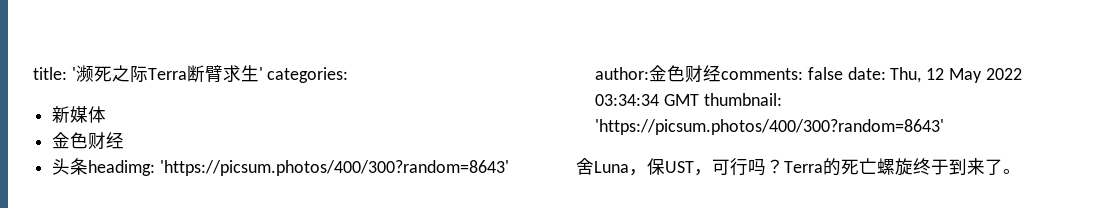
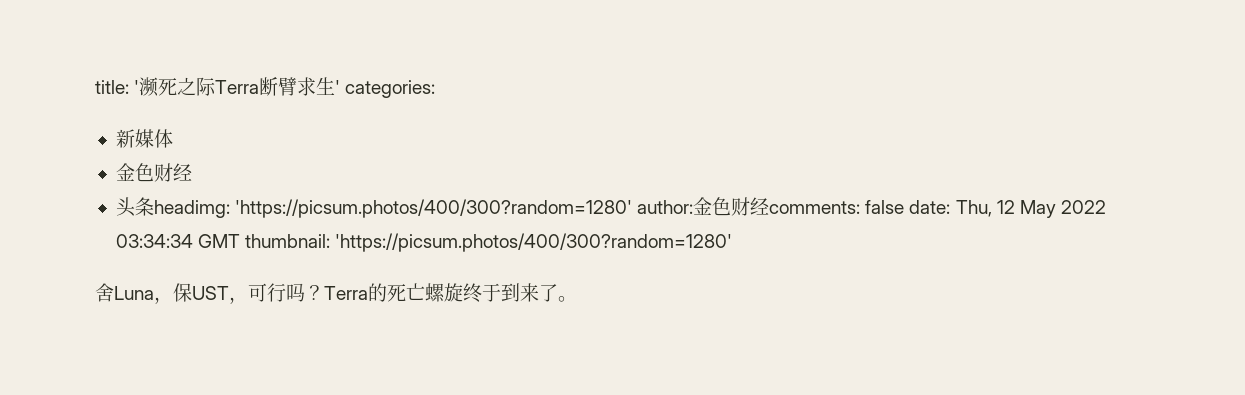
[159,160,509,176] 'https://picsum.photos/400/300?random=8643' -> [235,199,633,218] 'https://picsum.photos/400/300?random=1280'
[595,119,945,135] 'https://picsum.photos/400/300?random=8643' -> [335,233,733,252] 'https://picsum.photos/400/300?random=1280'

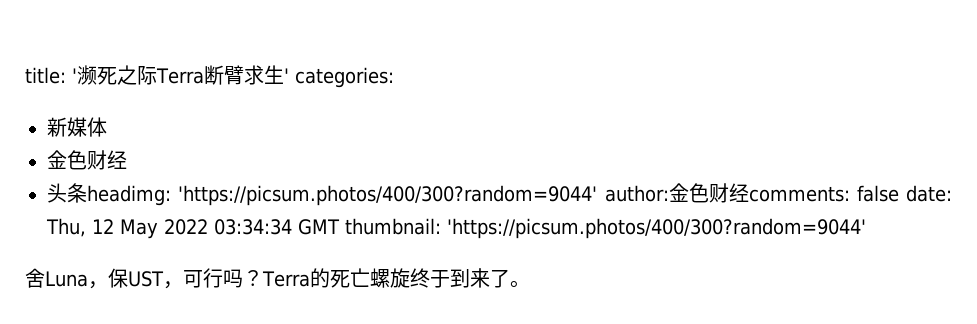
[235,199,633,218] 'https://picsum.photos/400/300?random=1280' -> [178,185,598,206] 'https://picsum.photos/400/300?random=9044'
[335,233,733,252] 'https://picsum.photos/400/300?random=1280' -> [447,218,866,239] 'https://picsum.photos/400/300?random=9044'

